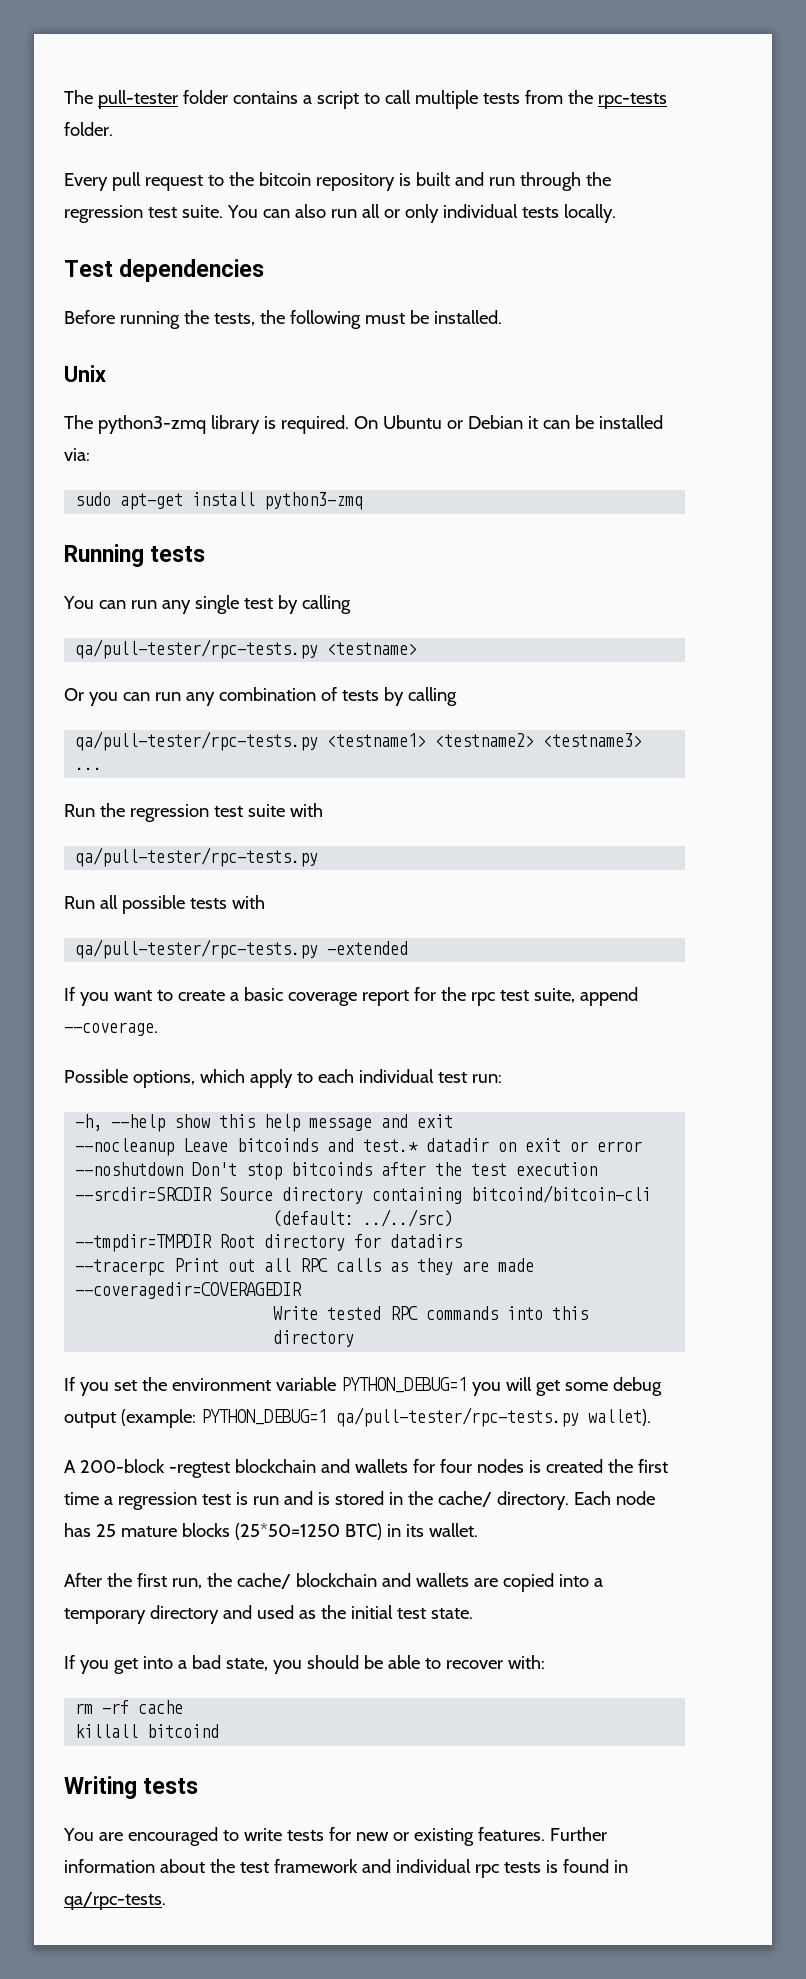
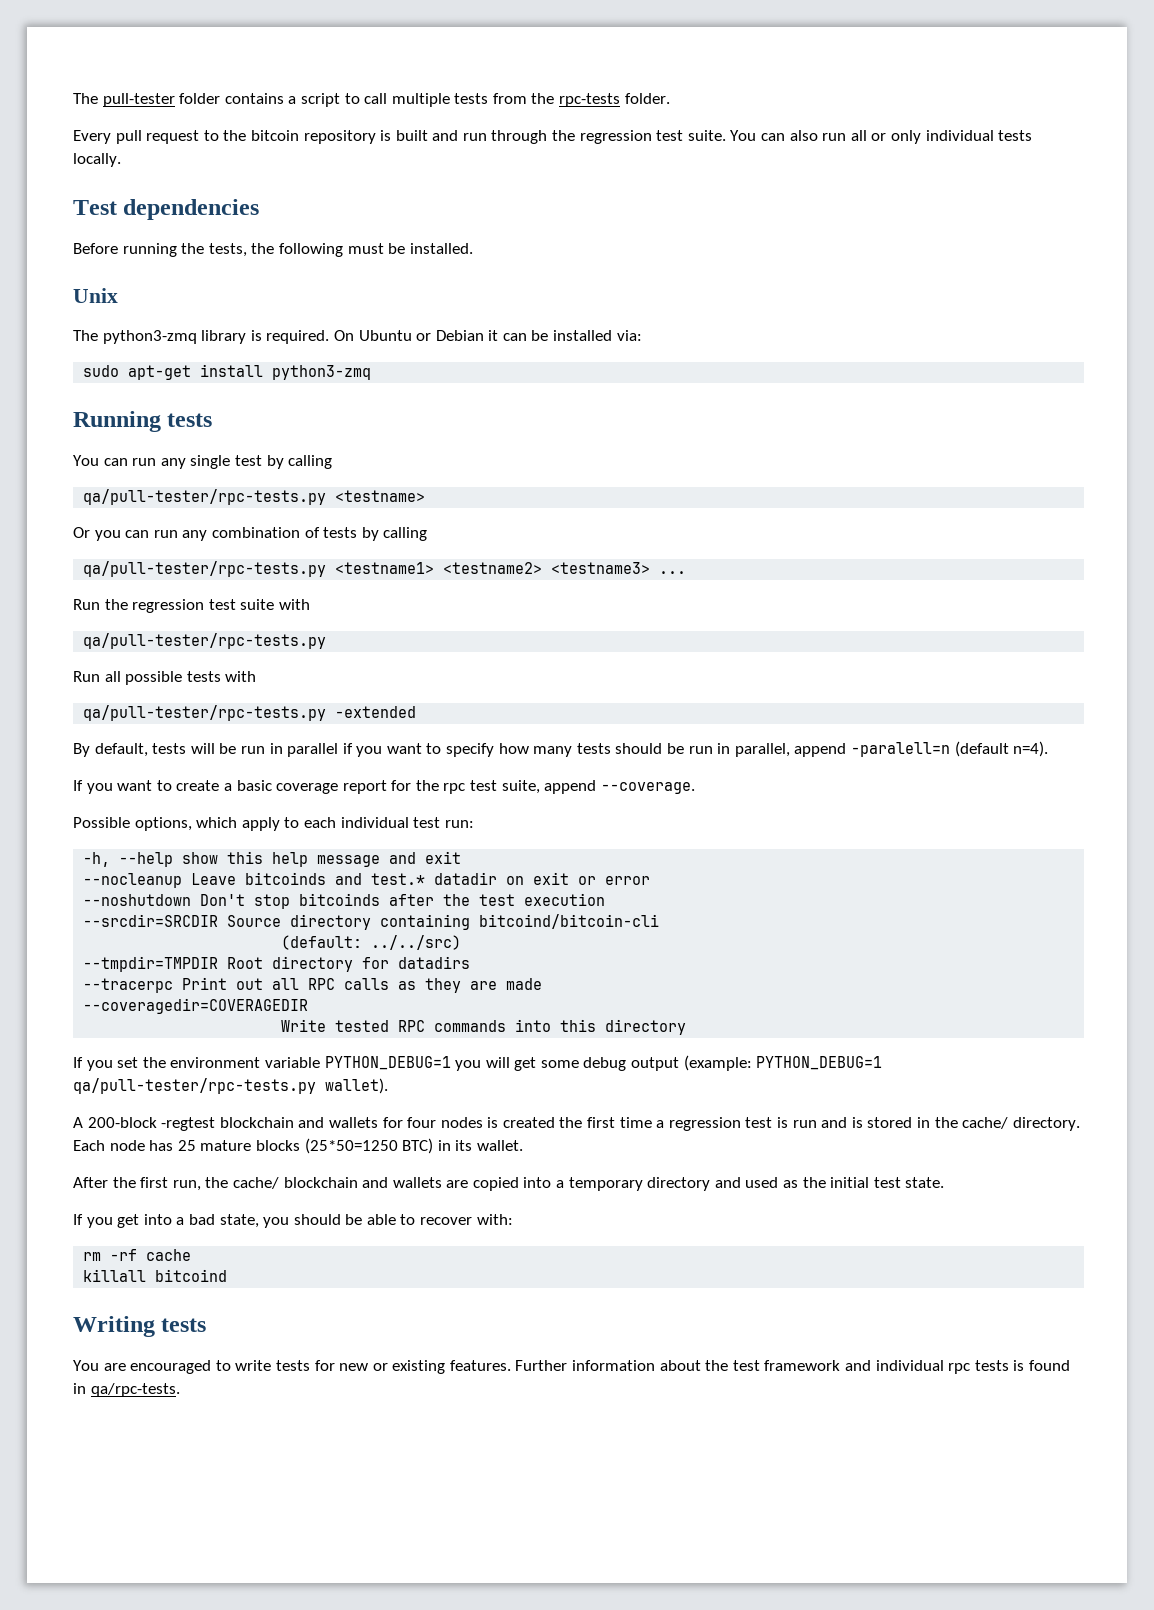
(409, 948) none -> [73,741,1049,757] // By default, tests will be run in parallel if you want to specify how many tests should be run in parallel, append -paralell=n (default n=4).

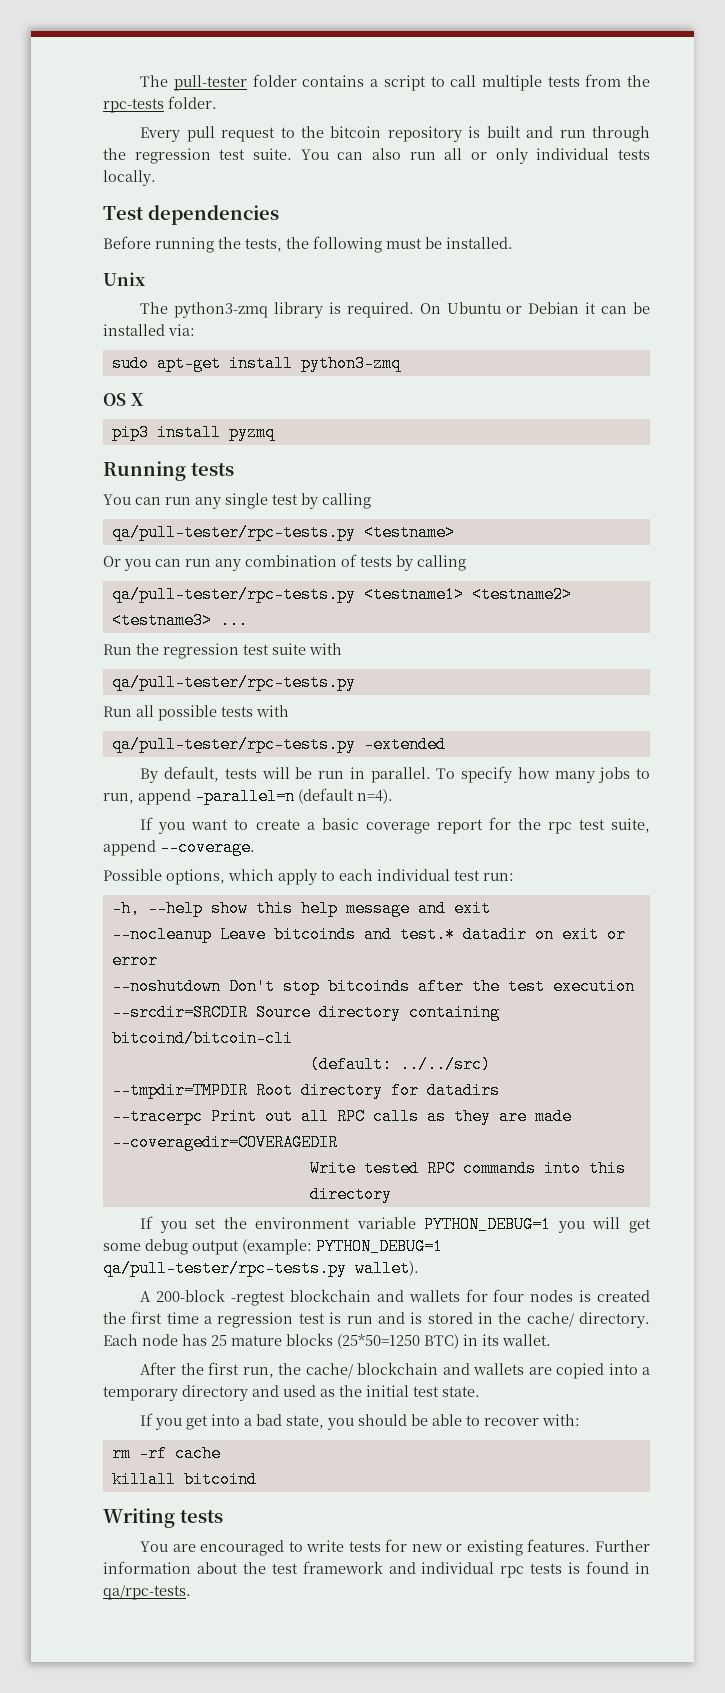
(372, 372) none -> [103,393,144,406] [111,424,275,441] // OS X // pip3 install pyzmq
[287,742,950,757] parallel if you want to specify how many tests should be run in parallel, append -paralell=n -> [370,766,650,783] [103,788,295,805] parallel. To specify how many jobs to run, append -parallel=n

